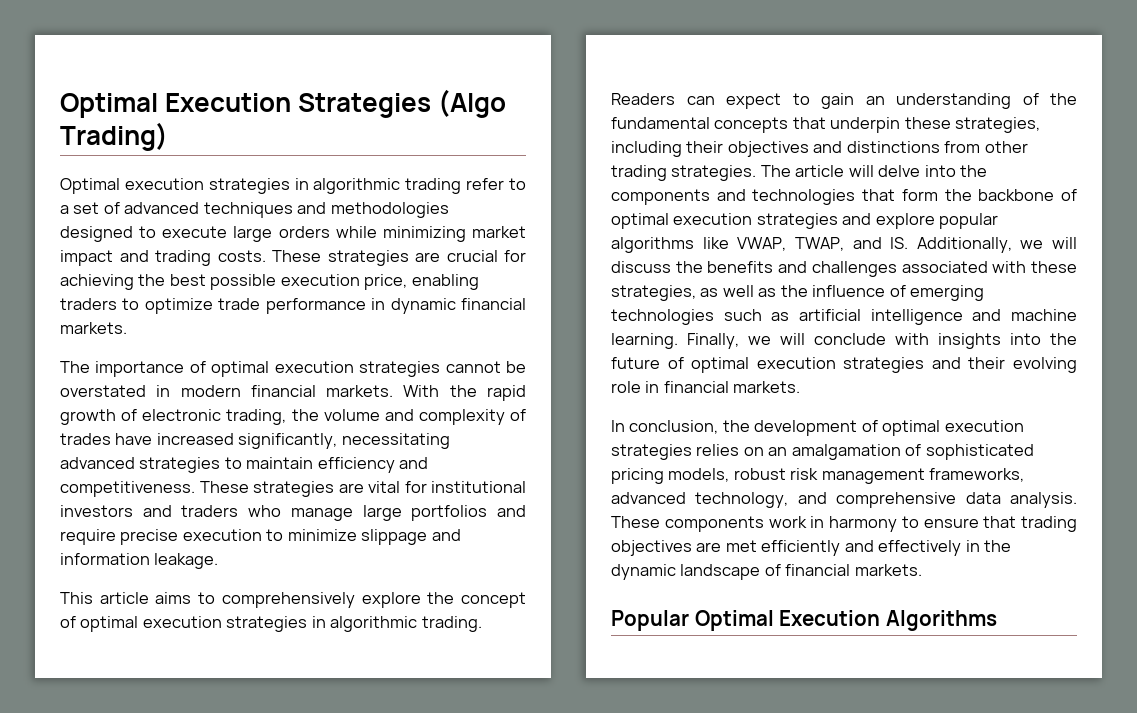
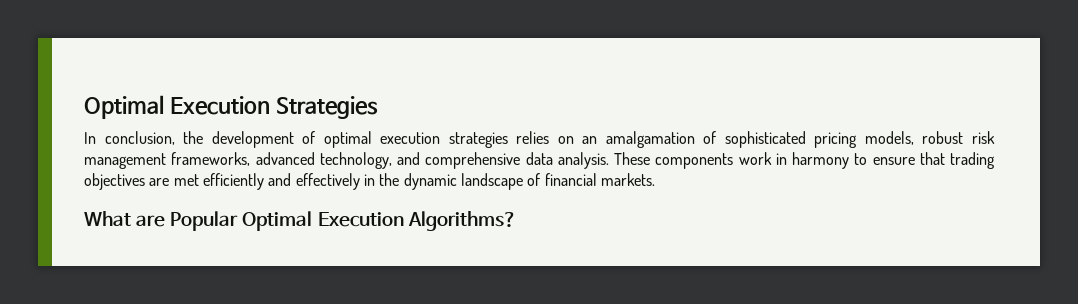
[438,89,507,118] [60,122,168,151] [60,178,526,194] [60,202,449,218] [60,226,526,242] [60,250,526,266] [60,274,479,290] [60,298,526,314] [60,322,127,334] [60,361,526,377] [60,385,526,401] [60,409,526,425] [60,433,450,449] [60,457,429,473] [60,481,526,497] [60,505,526,521] [60,529,461,545] [60,553,219,569] [60,592,526,608] [60,616,482,632] [611,93,1077,109] [611,117,1041,133] [611,141,1028,157] [611,165,988,181] [611,189,1077,205] [611,213,999,229] [611,237,1077,253] [611,261,1077,277] [611,285,985,301] [611,309,1077,325] [611,333,1077,349] [611,357,1077,373] [611,381,801,393] (Algo Trading) // Optimal execution strategies in algorithmic trading refer to a set of advanced techniques and methodologies designed to execute large orders while minimizing market impact and trading costs. These strategies are crucial for achieving the best possible execution price, enabling traders to optimize trade performance in dynamic financial markets. // The importance of optimal execution strategies cannot be overstated in modern financial markets. With the rapid growth of electronic trading, the volume and complexity of trades have increased significantly, necessitating advanced strategies to maintain efficiency and competitiveness. These strategies are vital for institutional investors and traders who manage large portfolios and require precise execution to minimize slippage and information leakage. // This article aims to comprehensively explore the concept of optimal execution strategies in algorithmic trading. Readers can expect to gain an understanding of the fundamental concepts that underpin these strategies, including their objectives and distinctions from other trading strategies. The article will delve into the components and technologies that form the backbone of optimal execution strategies and explore popular algorithms like VWAP, TWAP, and IS. Additionally, we will discuss the benefits and challenges associated with these strategies, as well as the influence of emerging technologies such as artificial intelligence and machine learning. Finally, we will conclude with insights into the future of optimal execution strategies and their evolving role in financial markets. -> (378, 107) none
(922, 570) none -> [84,211,166,227] What are
[885,610,997,631] Algorithms -> [407,211,517,231] Algorithms?

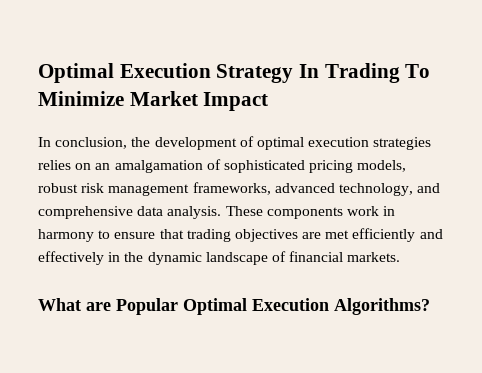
[84,95,378,119] Optimal Execution Strategies -> [38,63,431,83] [38,91,269,111] Optimal Execution Strategy In Trading To Minimize Market Impact

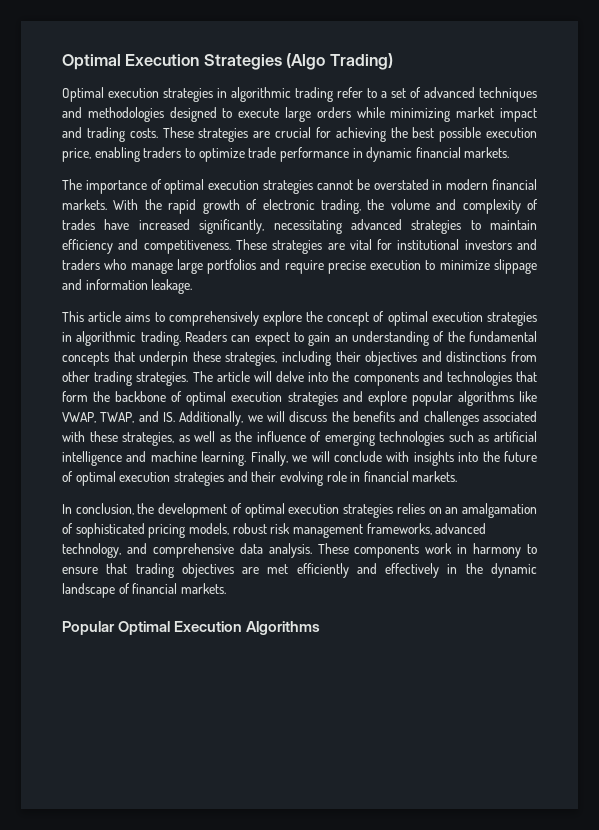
[38,63,431,83] [38,91,269,111] Optimal Execution Strategy In Trading To Minimize Market Impact -> [62,53,393,70] [62,87,537,102] [62,107,538,122] [62,127,537,142] [62,147,510,162] [62,179,537,194] [62,199,538,214] [62,219,537,234] [62,239,538,254] [62,259,537,274] [62,279,193,294] [62,311,537,326] [62,331,537,346] [62,351,538,366] [62,371,537,386] [62,391,537,406] [62,411,537,426] [62,431,538,446] [62,451,538,466] [62,471,458,486] Optimal Execution Strategies (Algo Trading) // Optimal execution strategies in algorithmic trading refer to a set of advanced techniques and methodologies designed to execute large orders while minimizing market impact and trading costs. These strategies are crucial for achieving the best possible execution price, enabling traders to optimize trade performance in dynamic financial markets. // The importance of optimal execution strategies cannot be overstated in modern financial markets. With the rapid growth of electronic trading, the volume and complexity of trades have increased significantly, necessitating advanced strategies to maintain efficiency and competitiveness. These strategies are vital for institutional investors and traders who manage large portfolios and require precise execution to minimize slippage and information leakage. // This article aims to comprehensively explore the concept of optimal execution strategies in algorithmic trading. Readers can expect to gain an understanding of the fundamental concepts that underpin these strategies, including their objectives and distinctions from other trading strategies. The article will delve into the components and technologies that form the backbone of optimal execution strategies and explore popular algorithms like VWAP, TWAP, and IS. Additionally, we will discuss the benefits and challenges associated with these strategies, as well as the influence of emerging technologies such as artificial intelligence and machine learning. Finally, we will conclude with insights into the future of optimal execution strategies and their evolving role in financial markets.
[38,298,111,311] What are -> (226, 588) none
[334,298,430,315] Algorithms? -> [246,621,321,635] Algorithms

